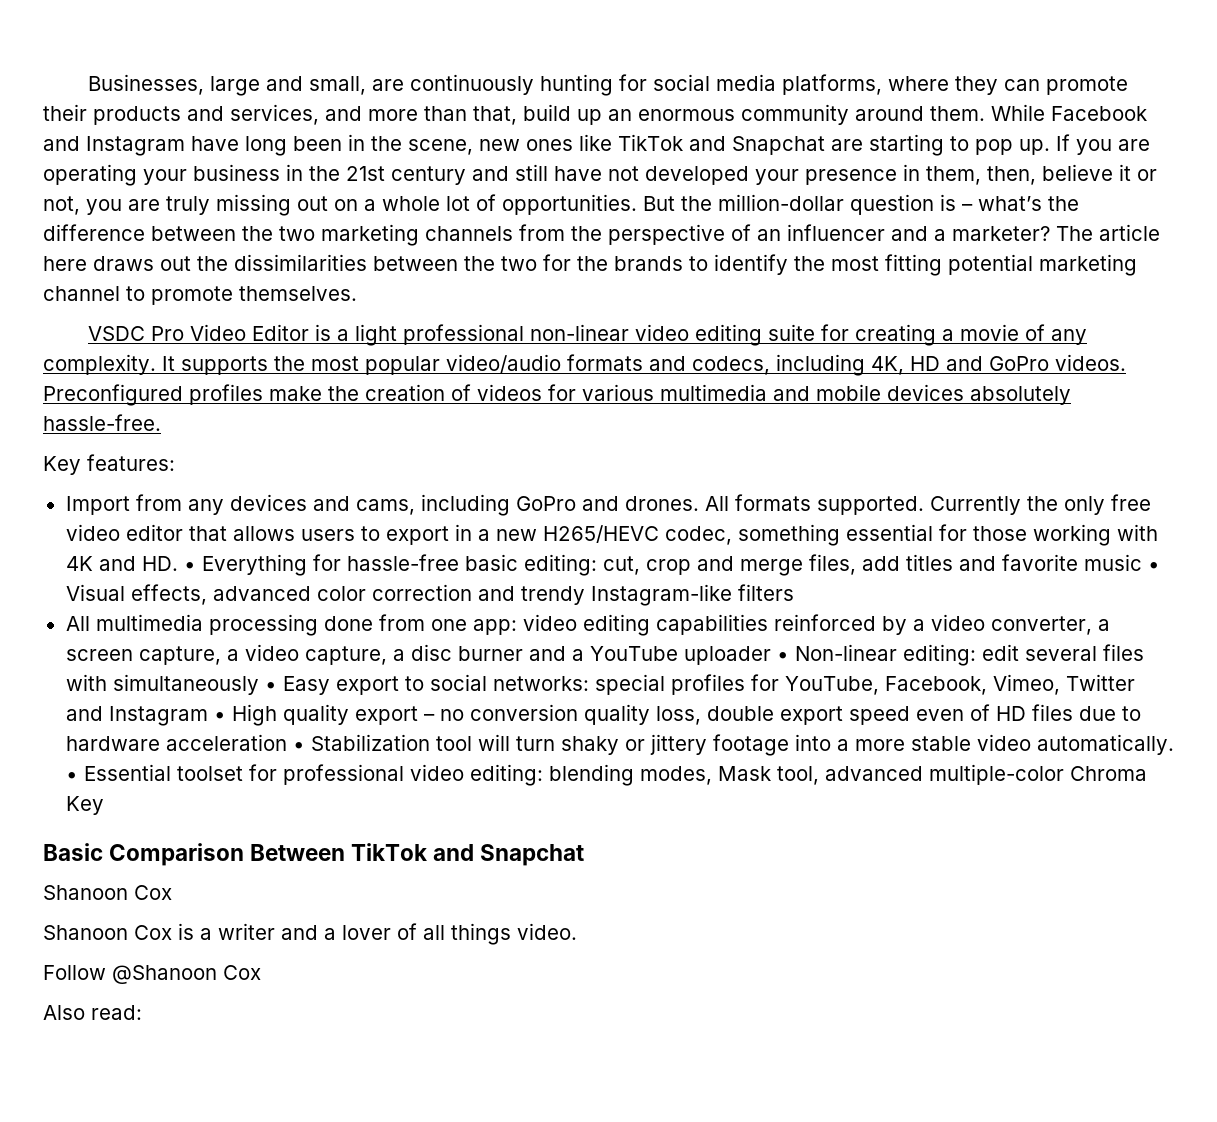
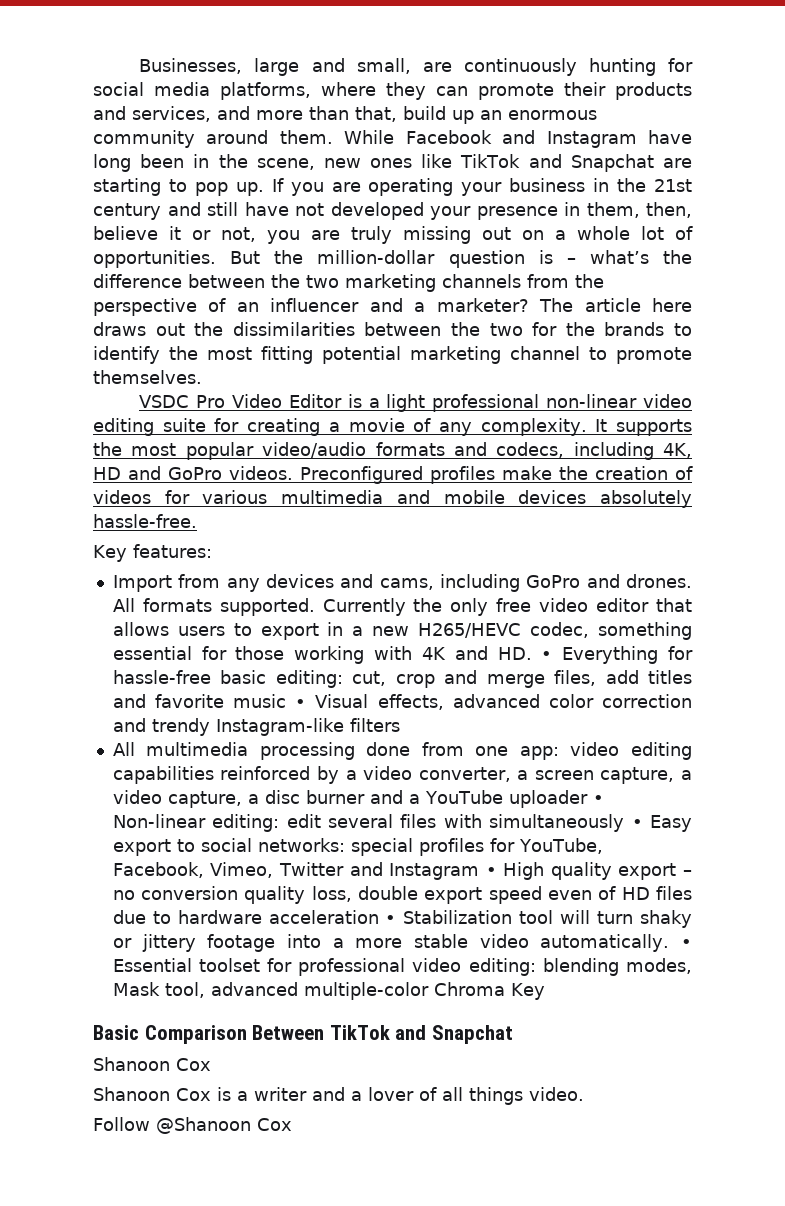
[43,1005,142,1020] // Also read: -> (292, 1124) none

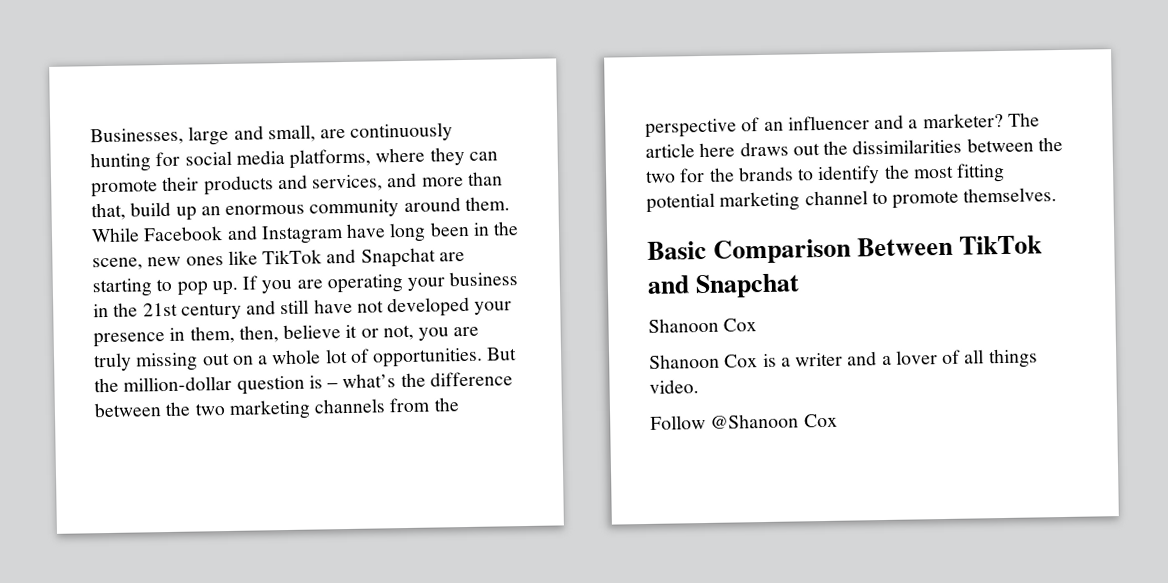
[139,394,692,412] [93,418,692,436] [93,442,692,460] [93,466,693,484] [93,490,692,508] [93,514,197,528] [93,544,212,562] [112,574,692,592] [112,598,692,616] [112,622,692,640] [112,646,693,664] [112,670,693,688] [112,694,692,710] [112,718,400,736] [112,742,692,760] [112,766,692,784] [112,790,604,808] [112,814,692,832] [112,838,603,856] [112,862,692,880] [112,886,692,904] [112,910,692,928] [112,934,692,952] [112,958,692,976] [112,982,545,1000] // VSDC Pro Video Editor is a light professional non-linear video editing suite for creating a movie of any complexity. It supports the most popular video/audio formats and codecs, including 4K, HD and GoPro videos. Preconfigured profiles make the creation of videos for various multimedia and mobile devices absolutely hassle-free. // Key features: // Import from any devices and cams, including GoPro and drones. All formats supported. Сurrently the only free video editor that allows users to export in a new H265/HEVC codec, something essential for those working with 4K and HD. • Everything for hassle-free basic editing: cut, crop and merge files, add titles and favorite music • Visual effects, advanced color correction and trendy Instagram-like filters // All multimedia processing done from one app: video editing capabilities reinforced by a video converter, a screen capture, a video capture, a disc burner and a YouTube uploader • Non-linear editing: edit several files with simultaneously • Easy export to social networks: special profiles for YouTube, Facebook, Vimeo, Twitter and Instagram • High quality export – no conversion quality loss, double export speed even of HD files due to hardware acceleration • Stabilization tool will turn shaky or jittery footage into a more stable video automatically. • Essential toolset for professional video editing: blending modes, Mask tool, advanced multiple-color Chroma Key -> (1058, 195) none

